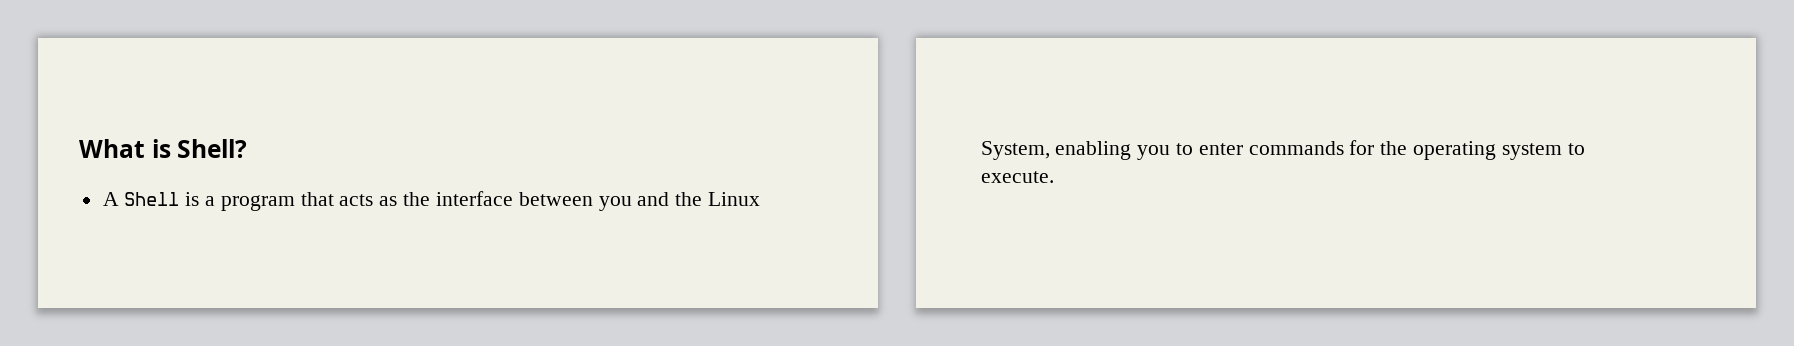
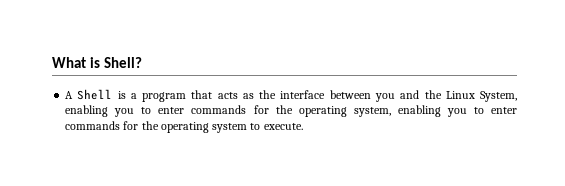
(1497, 150) none -> [353,105,517,117] [65,121,209,133] system, enabling you to enter commands for the operating

